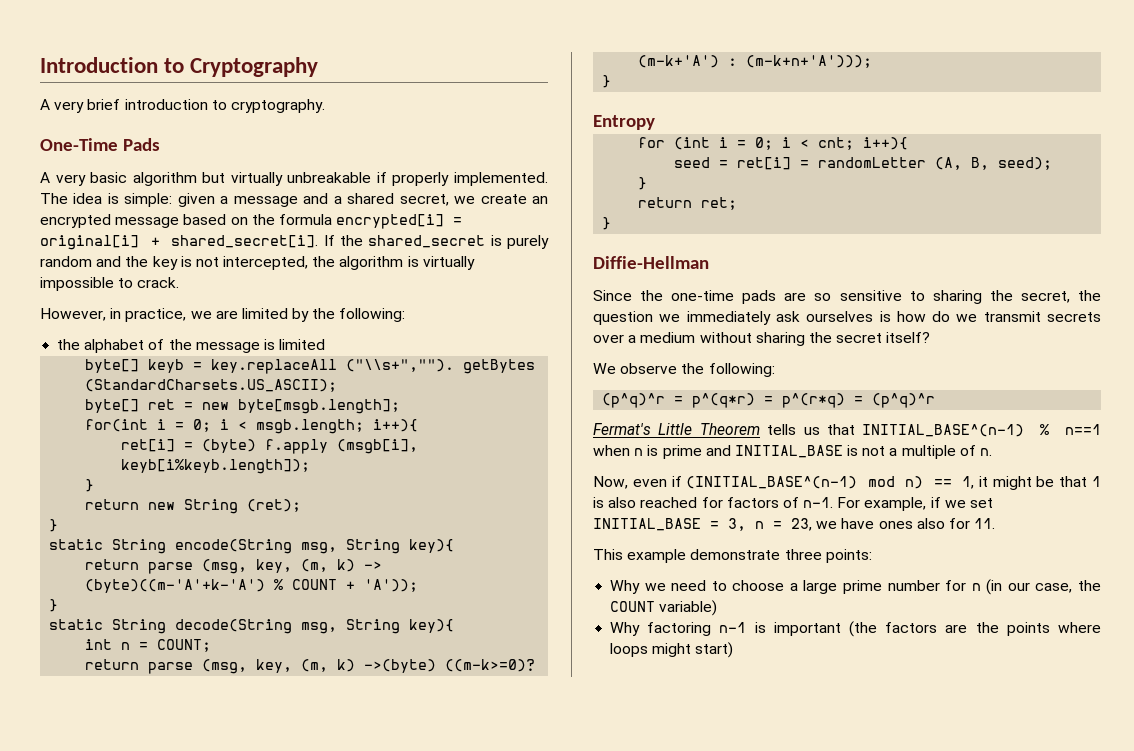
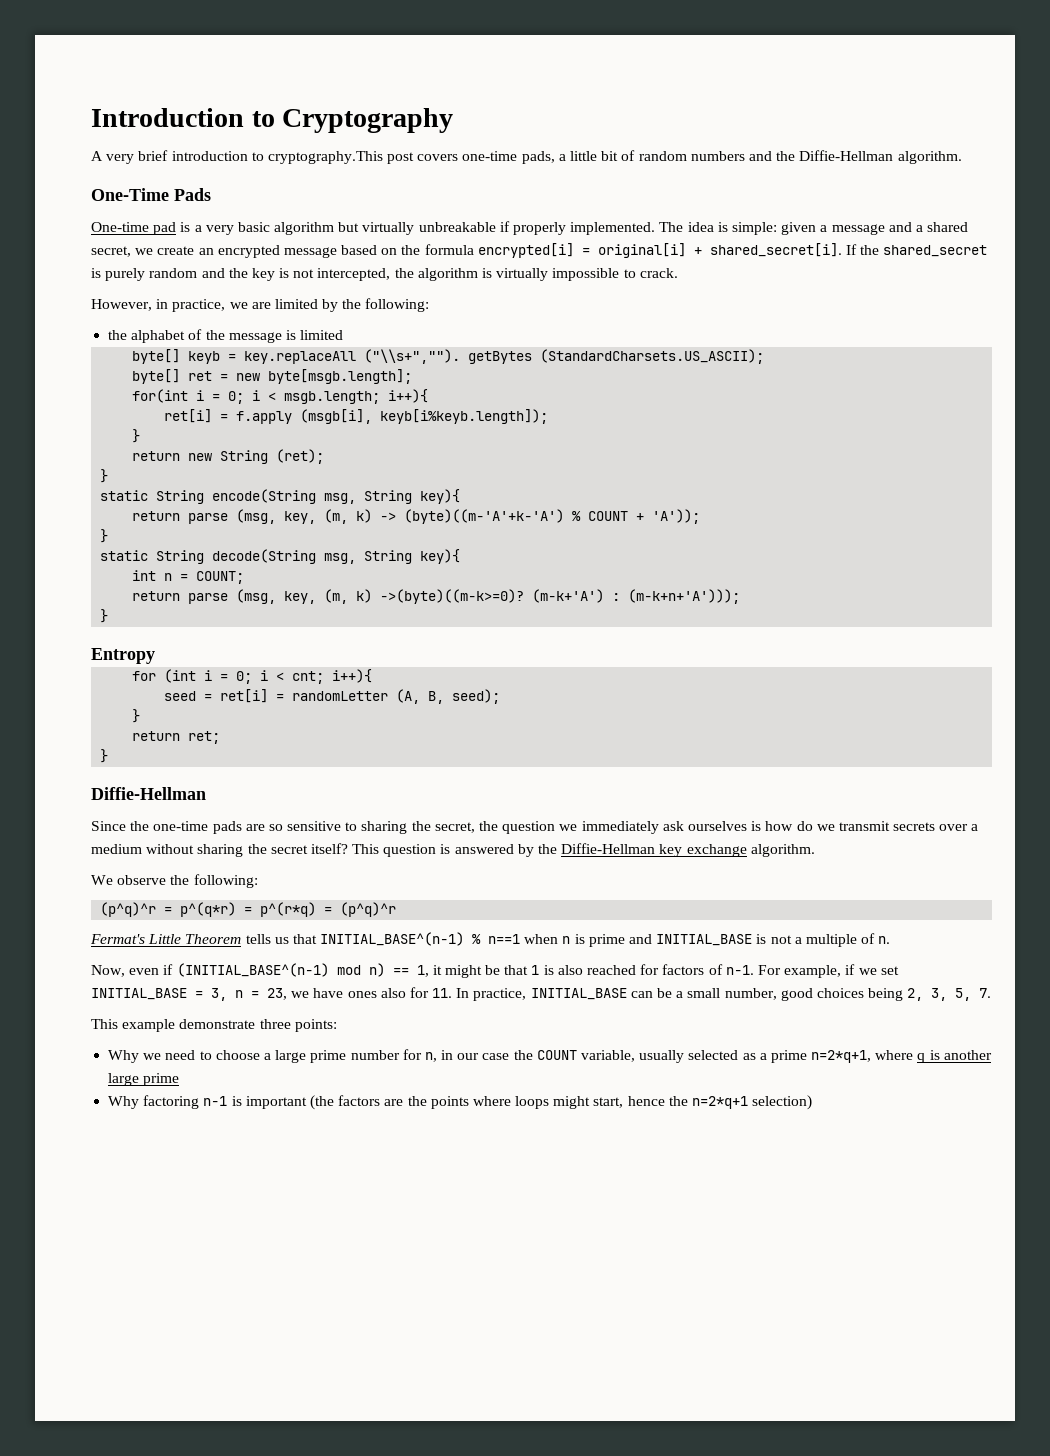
[230,99,325,113] [40,138,160,151] [40,172,50,183] cryptography. // One-Time Pads // A -> [267,150,962,164] [91,188,211,201] [91,222,202,235] cryptography.This post covers one-time pads, a little bit of random numbers and the Diffie-Hellman algorithm. // One-Time Pads // One-time pad is a
[202,439,257,453] (byte) -> (229, 417) none
[364,659,536,673] ->(byte) ((m-k>=0)? -> [380,589,525,604] ->(byte)((m-k>=0)?
(931, 337) none -> [352,843,815,857] This question is answered by the Diffie-Hellman key exchange algorithm.
(996, 523) none -> [456,988,992,1001] In practice, INITIAL_BASE can be a small number, good choices being 2, 3, 5, 7.
[971,579,1101,595] [610,600,718,616] n (in our case, the COUNT variable) -> [424,1050,992,1063] [108,1073,180,1086] n, in our case the COUNT variable, usually selected as a prime n=2*q+1, where q is another large prime
[695,642,734,658] start) -> [593,1095,813,1110] start, hence the n=2*q+1 selection)

